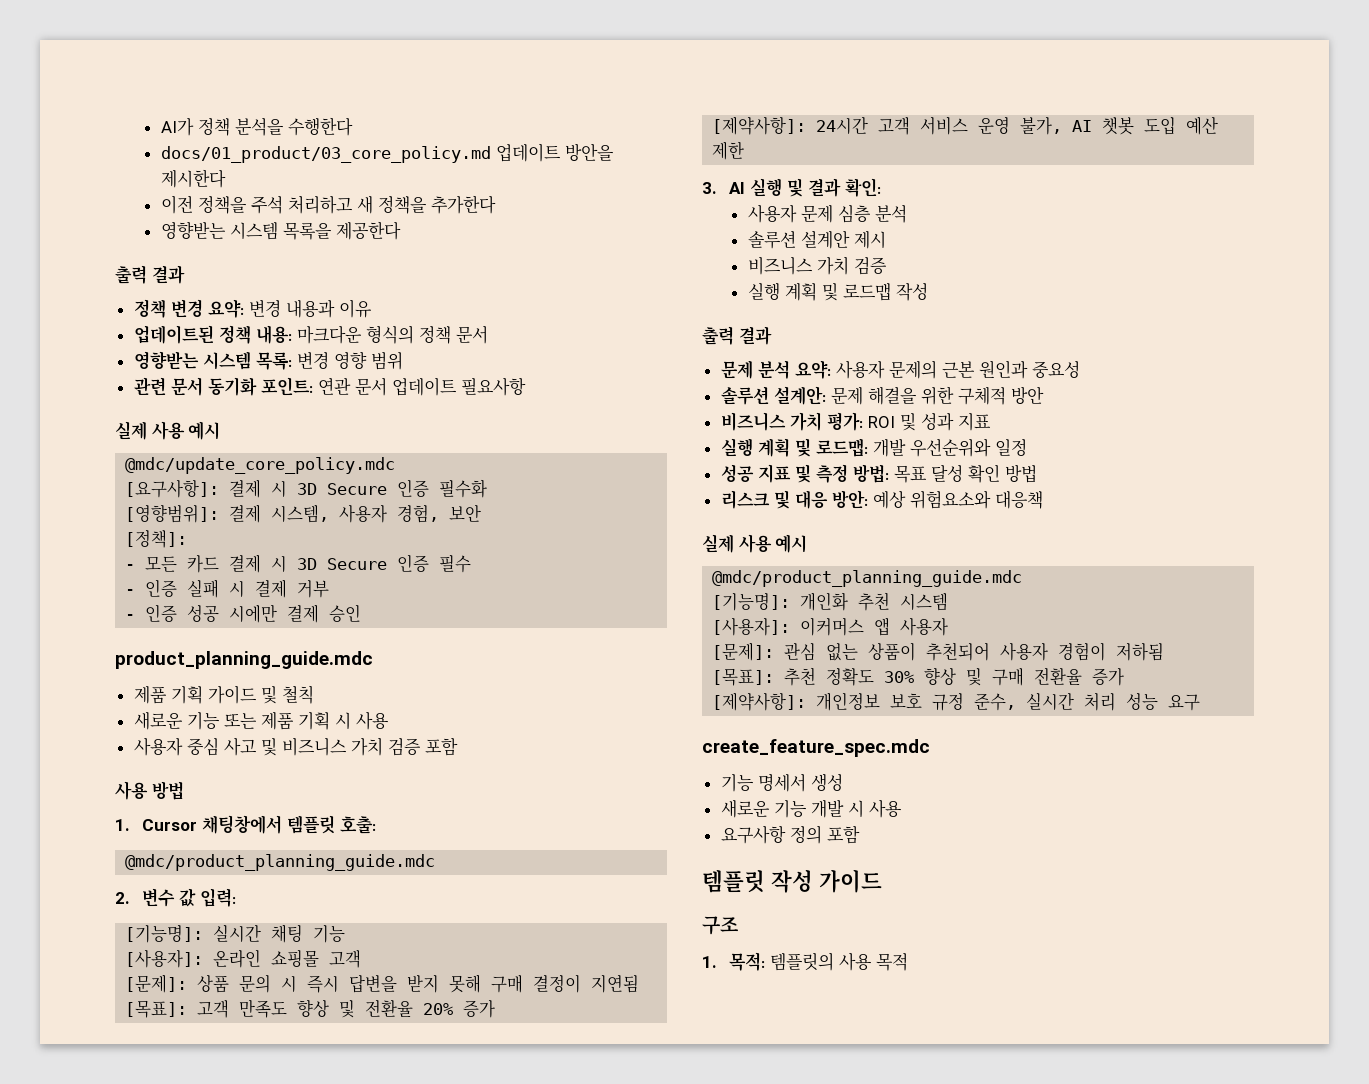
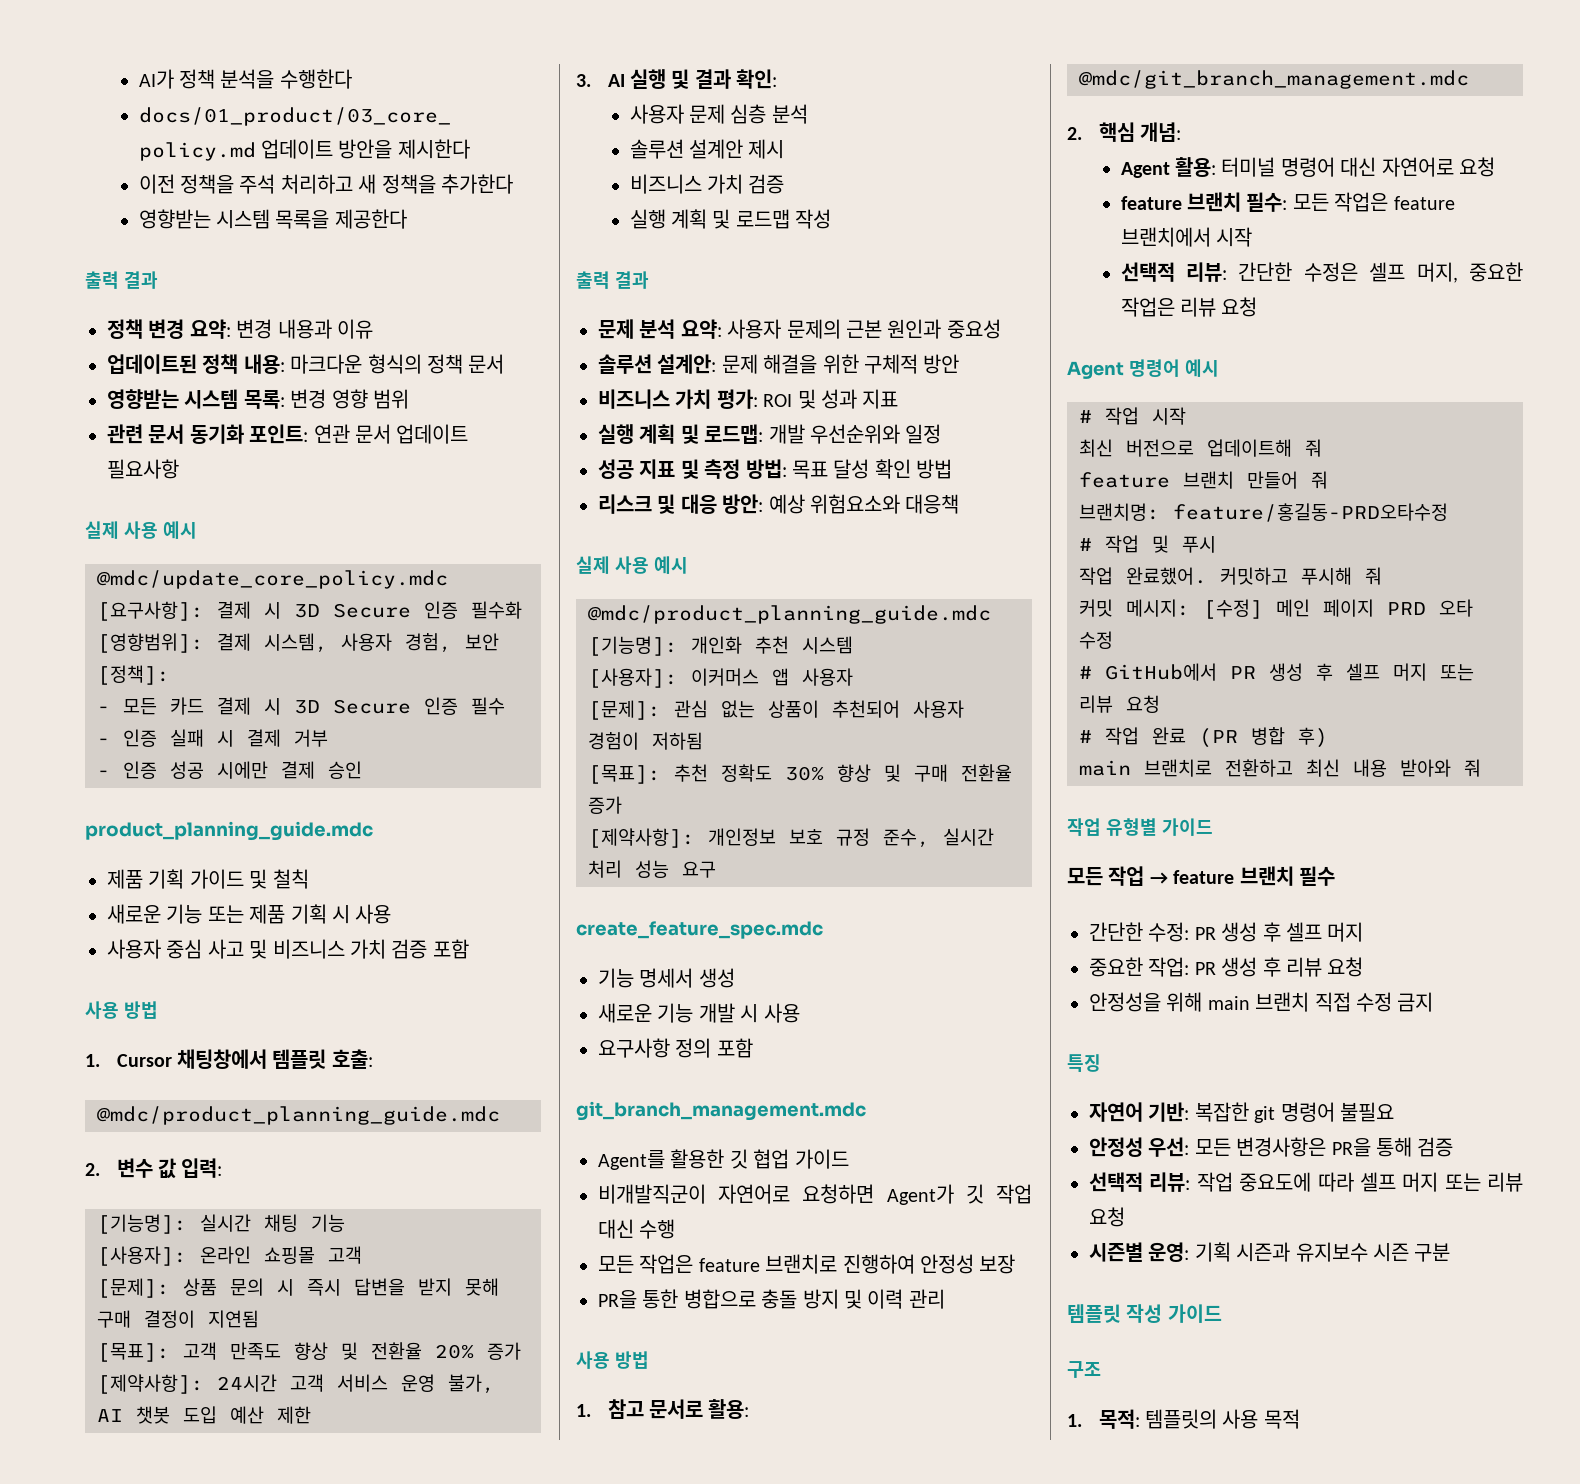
(860, 834) none -> [576,1101,866,1121] [598,1149,849,1170] [598,1184,1032,1205] [598,1219,676,1239] [598,1254,1016,1274] [598,1289,945,1309] [576,1351,649,1369] [576,1399,750,1419] [1079,70,1469,89] [1067,122,1182,142] [1120,157,1496,178] [1120,192,1455,212] [1120,227,1253,247] [1120,262,1523,283] [1120,297,1258,317] [1067,359,1219,379] [1079,407,1186,425] [1079,439,1322,457] [1079,471,1328,489] [1079,503,1448,522] [1079,535,1216,553] [1079,567,1382,585] [1079,599,1473,619] [1079,631,1113,649] [1079,663,1474,681] [1079,695,1160,713] [1079,727,1328,748] [1079,759,1481,777] [1067,818,1213,836] [1067,866,1335,886] [1089,922,1364,942] [1089,957,1364,977] [1089,992,1434,1012] [1067,1054,1101,1072] [1089,1102,1394,1123] [1089,1137,1454,1157] [1089,1172,1523,1192] [1089,1207,1125,1227] [1089,1242,1451,1262] // git_branch_management.mdc // Agent를 활용한 깃 협업 가이드 // 비개발직군이 자연어로 요청하면 Agent가 깃 작업 대신 수행 // 모든 작업은 feature 브랜치로 진행하여 안정성 보장 // PR을 통한 병합으로 충돌 방지 및 이력 관리 // 사용 방법 // 1. 참고 문서로 활용: // @mdc/git_branch_management.mdc // 2. 핵심 개념: // Agent 활용: 터미널 명령어 대신 자연어로 요청 // feature 브랜치 필수: 모든 작업은 feature 브랜치에서 시작 // 선택적 리뷰: 간단한 수정은 셀프 머지, 중요한 작업은 리뷰 요청 // Agent 명령어 예시 // # 작업 시작 // 최신 버전으로 업데이트해 줘 // feature 브랜치 만들어 줘 // 브랜치명: feature/홍길동-PRD오타수정 // # 작업 및 푸시 // 작업 완료했어. 커밋하고 푸시해 줘 // 커밋 메시지: [수정] 메인 페이지 PRD 오타 수정 // # GitHub에서 PR 생성 후 셀프 머지 또는 리뷰 요청 // # 작업 완료 (PR 병합 후) // main 브랜치로 전환하고 최신 내용 받아와 줘 // 작업 유형별 가이드 // 모든 작업 → feature 브랜치 필수 // 간단한 수정: PR 생성 후 셀프 머지 // 중요한 작업: PR 생성 후 리뷰 요청 // 안정성을 위해 main 브랜치 직접 수정 금지 // 특징 // 자연어 기반: 복잡한 git 명령어 불필요 // 안정성 우선: 모든 변경사항은 PR을 통해 검증 // 선택적 리뷰: 작업 중요도에 따라 셀프 머지 또는 리뷰 요청 // 시즌별 운영: 기획 시즌과 유지보수 시즌 구분

